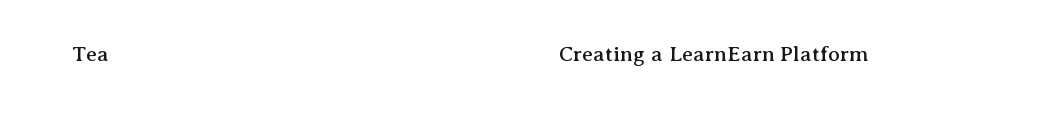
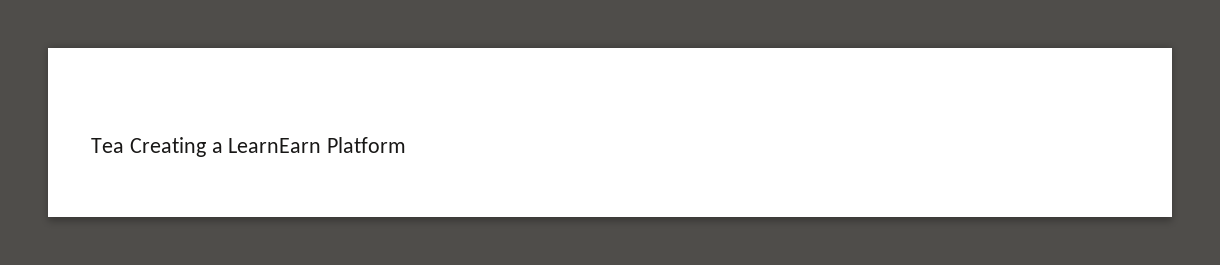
(109, 54) // -> (124, 145) none

